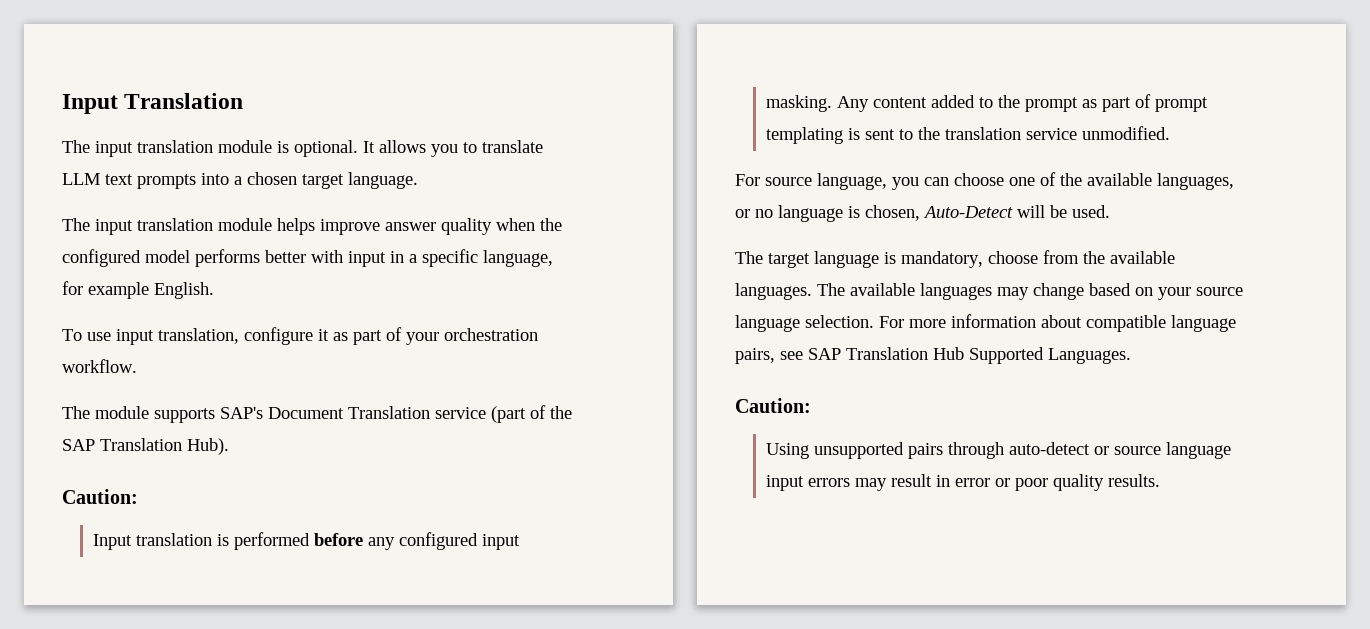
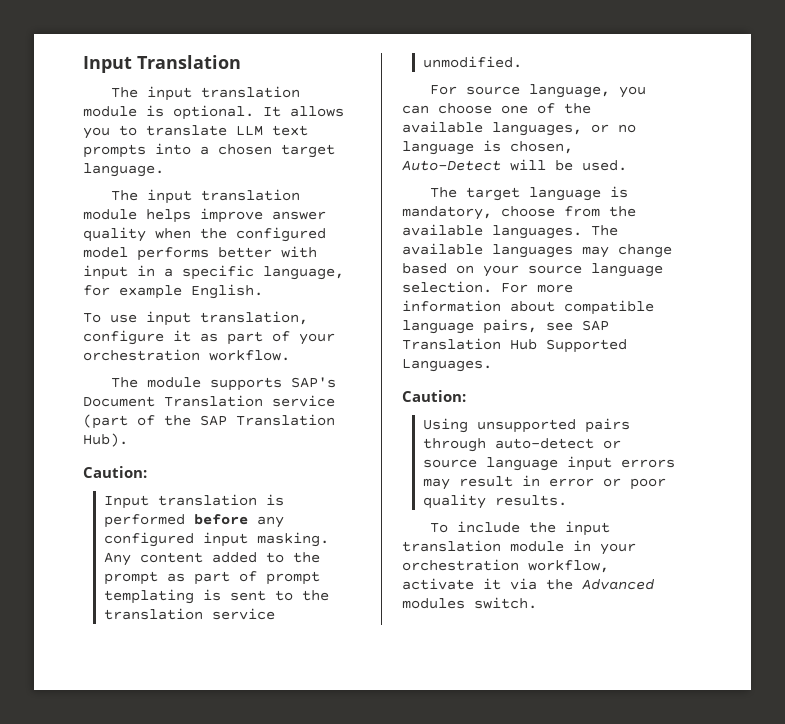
(1160, 480) none -> [429,521,610,536] [402,540,636,555] [402,559,609,573] [402,578,655,590] [402,597,537,609] // To include the input translation module in your orchestration workflow, activate it via the Advanced modules switch.

